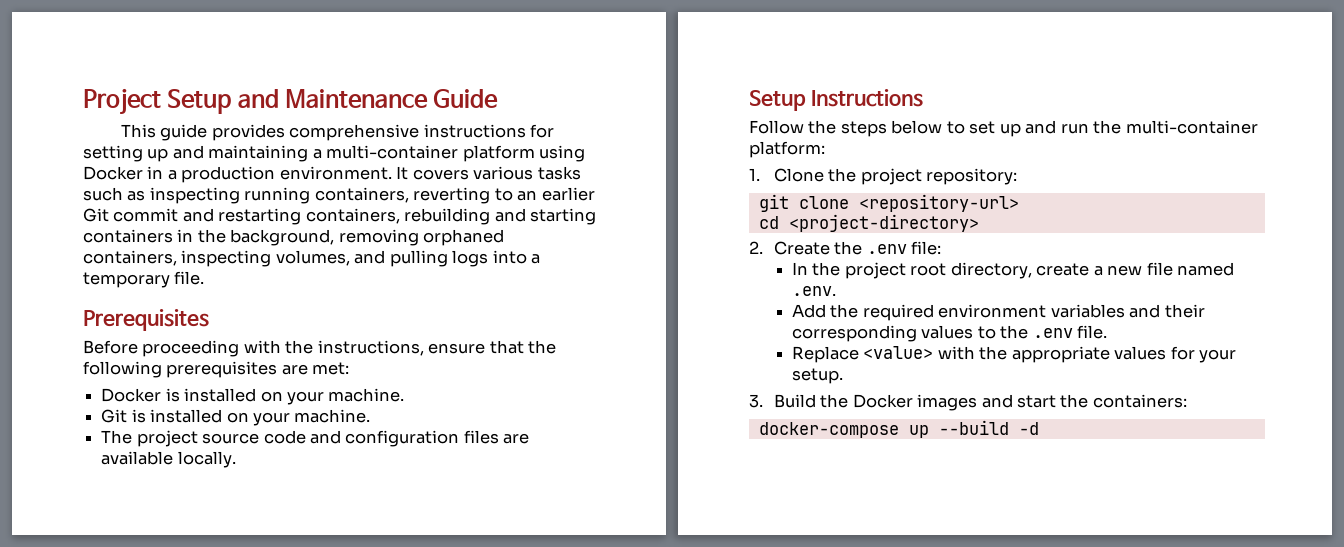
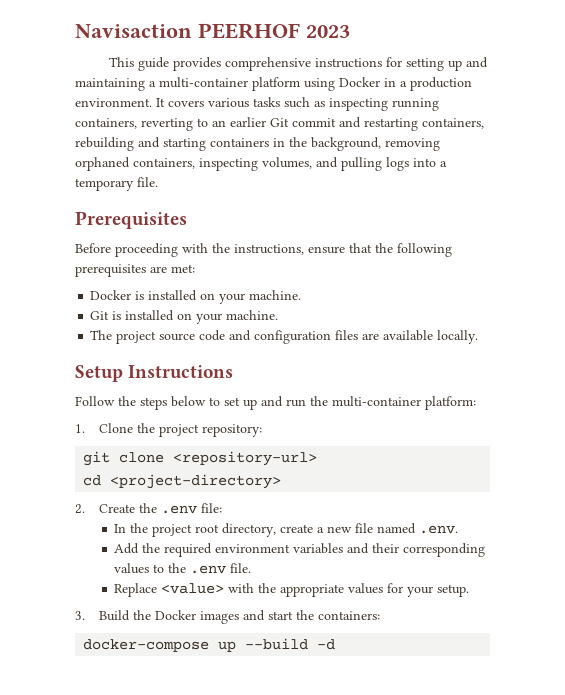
[83,88,499,115] Project Setup and Maintenance Guide -> [75,23,350,39] Navisaction PEERHOF 2023

